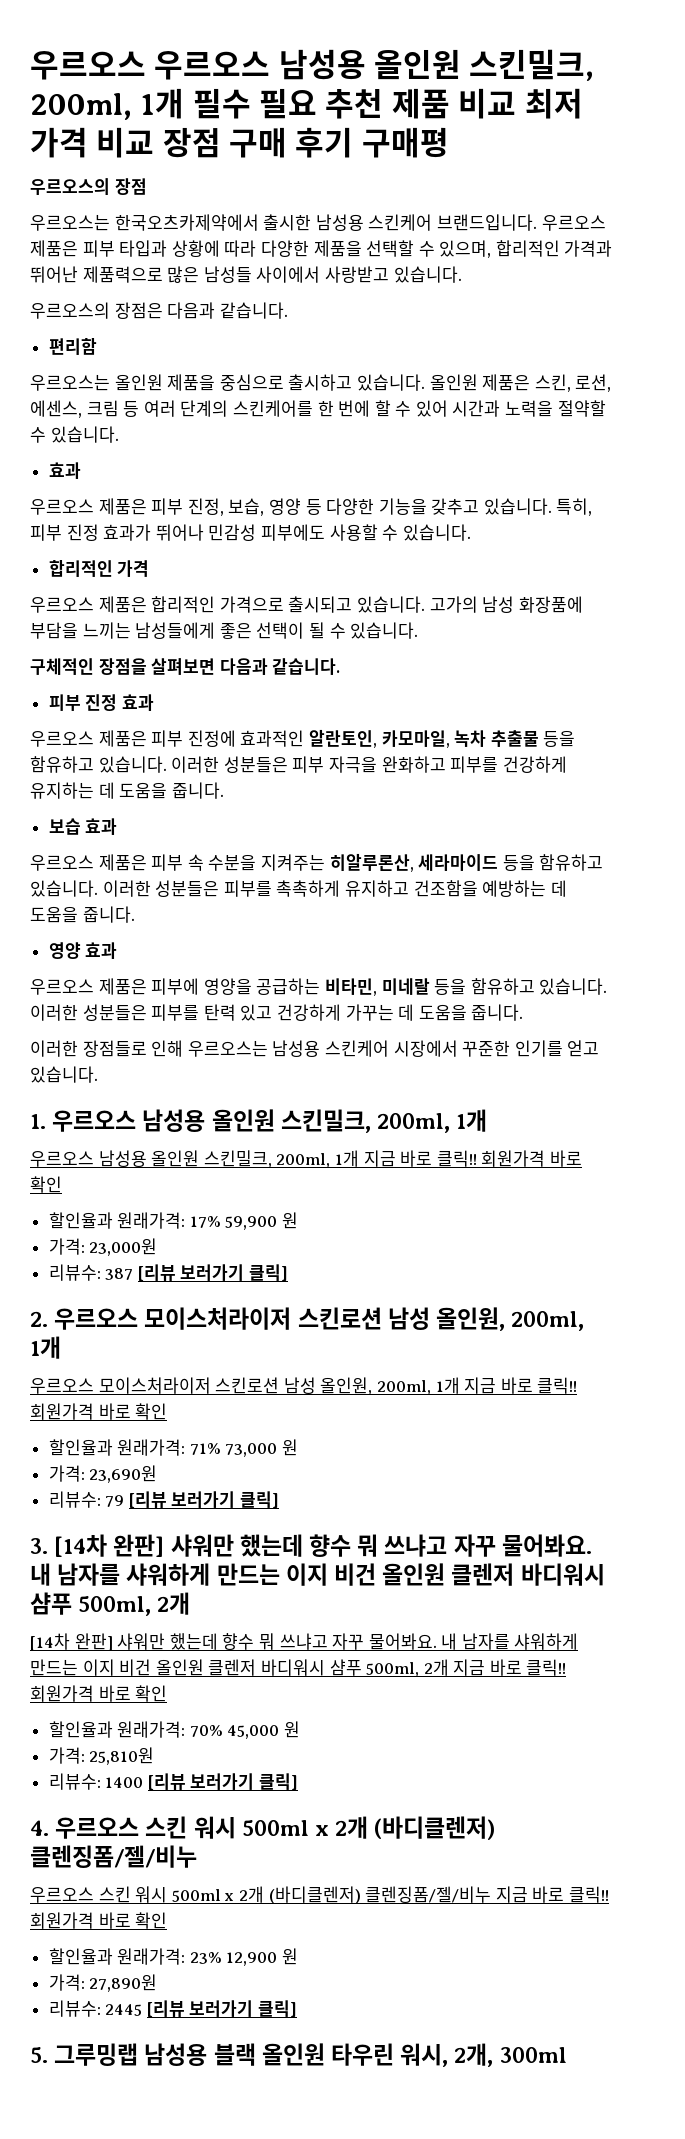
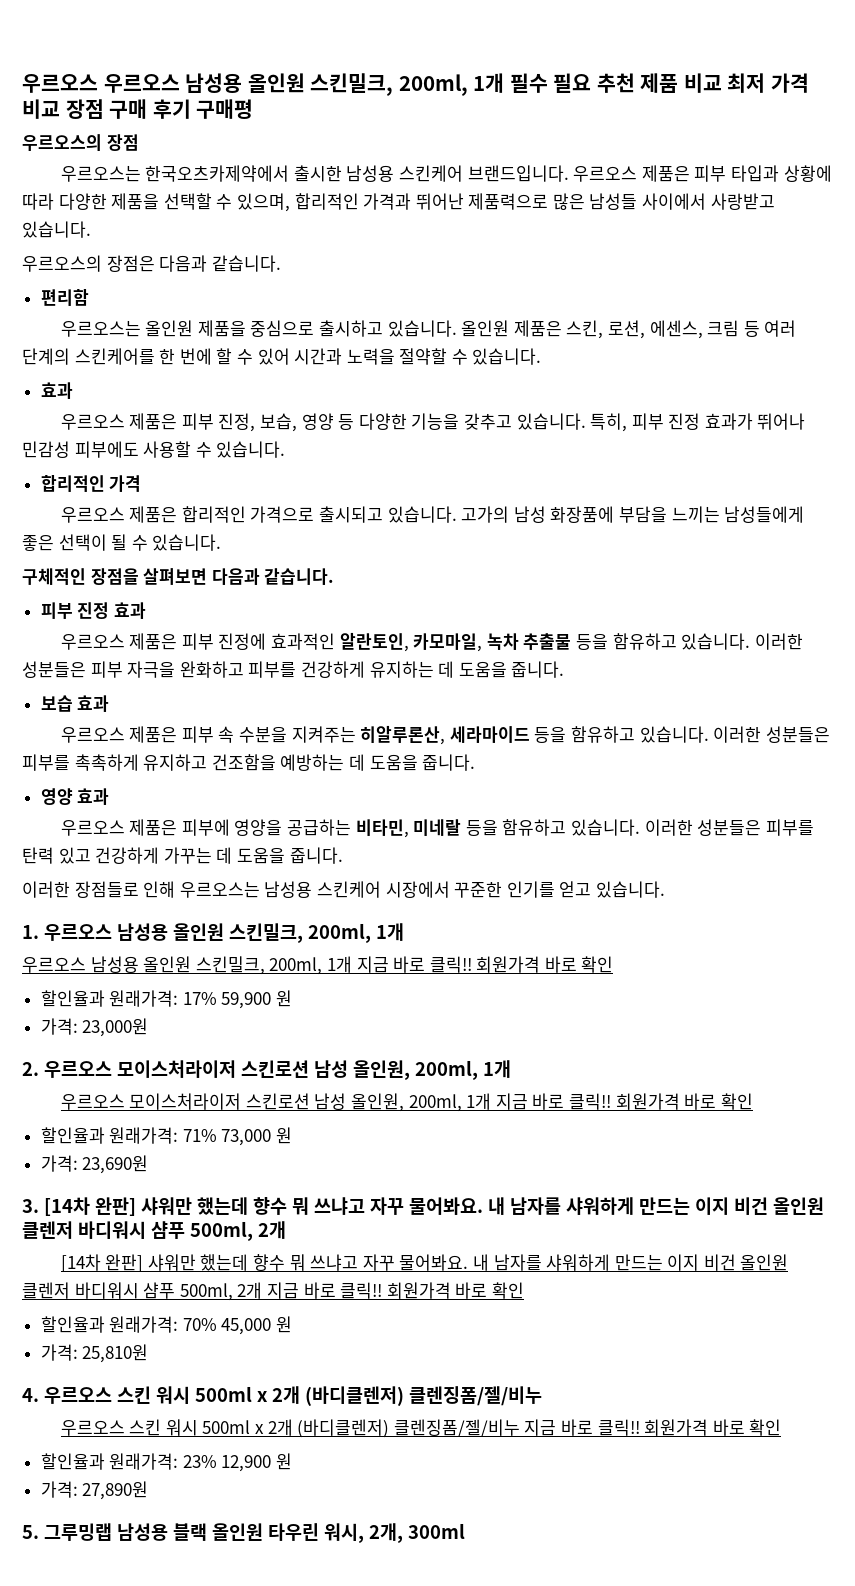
[48,1264,289,1281] // 리뷰수: 387 [리뷰 보러가기 클릭] -> (149, 1027) none
[48,1491,280,1508] // 리뷰수: 79 [리뷰 보러가기 클릭] -> (149, 1164) none
[48,1773,299,1790] // 리뷰수: 1400 [리뷰 보러가기 클릭] -> (149, 1353) none
[48,2000,298,2017] // 리뷰수: 2445 [리뷰 보러가기 클릭] -> (149, 1490) none

